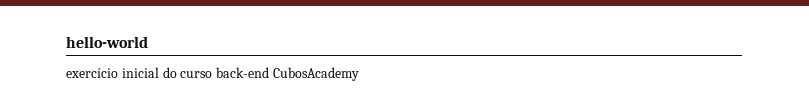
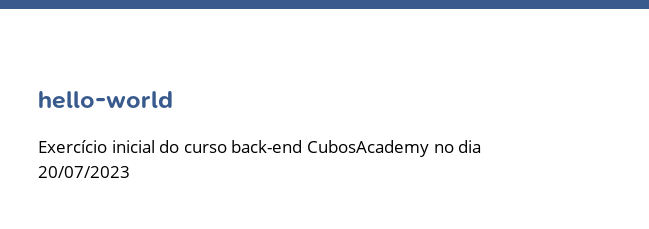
[66,68,118,78] exercício -> [38,140,107,153] Exercício
(359, 74) none -> [433,140,482,153] [38,166,130,178] no dia 20/07/2023

